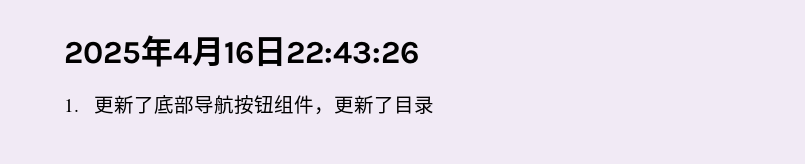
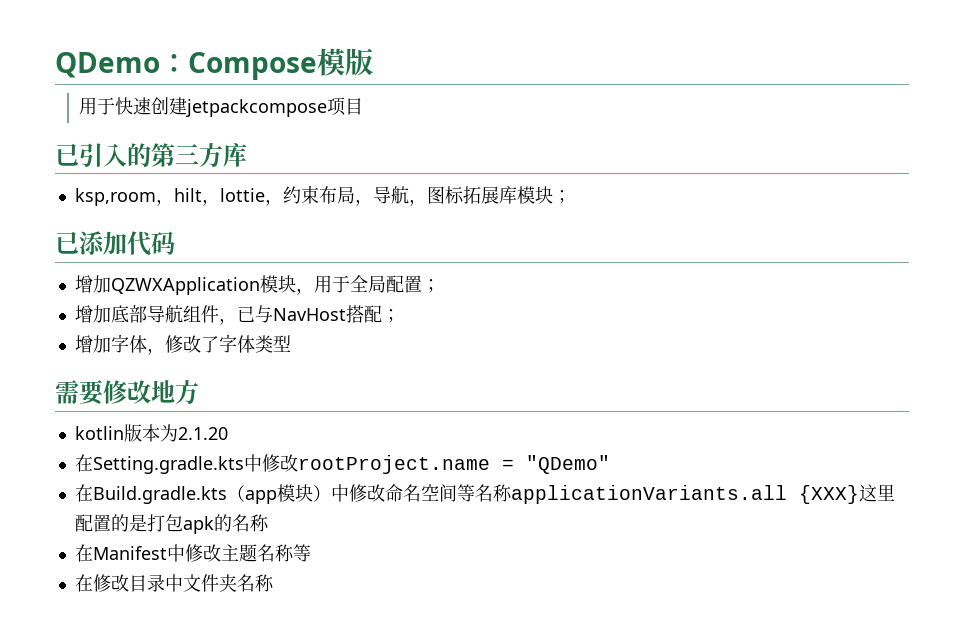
[64,35,419,67] [64,95,435,115] 2025年4月16日22:43:26 // 1.更新了底部导航按钮组件，更新了目录 -> [55,48,373,80] [79,97,364,117] [55,142,247,168] [74,186,571,206] [55,231,175,256] [74,275,440,295] [74,305,400,325] [74,334,291,355] [55,380,199,405] [74,424,228,442] [74,454,610,474] [74,484,895,504] [74,514,269,534] [74,544,311,562] [74,574,274,592] QDemo：Compose模版 // 用于快速创建jetpackcompose项目 // 已引入的第三方库 // ksp,room，hilt，lottie，约束布局，导航，图标拓展库模块； // 已添加代码 // 增加QZWXApplication模块，用于全局配置； // 增加底部导航组件，已与NavHost搭配； // 增加字体，修改了字体类型 // 需要修改地方 // kotlin版本为2.1.20 // 在Setting.gradle.kts中修改rootProject.name = "QDemo" // 在Build.gradle.kts（app模块）中修改命名空间等名称applicationVariants.all {XXX}这里配置的是打包apk的名称 // 在Manifest中修改主题名称等 // 在修改目录中文件夹名称

